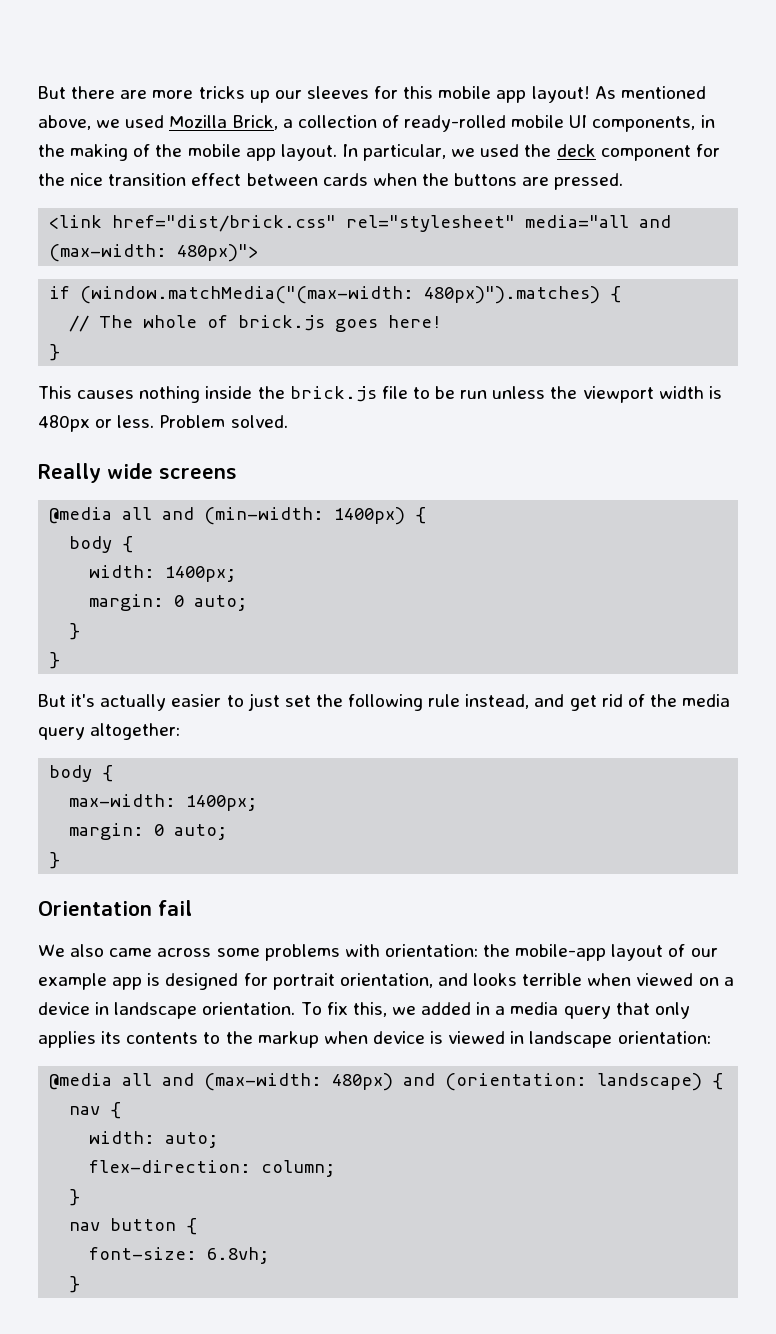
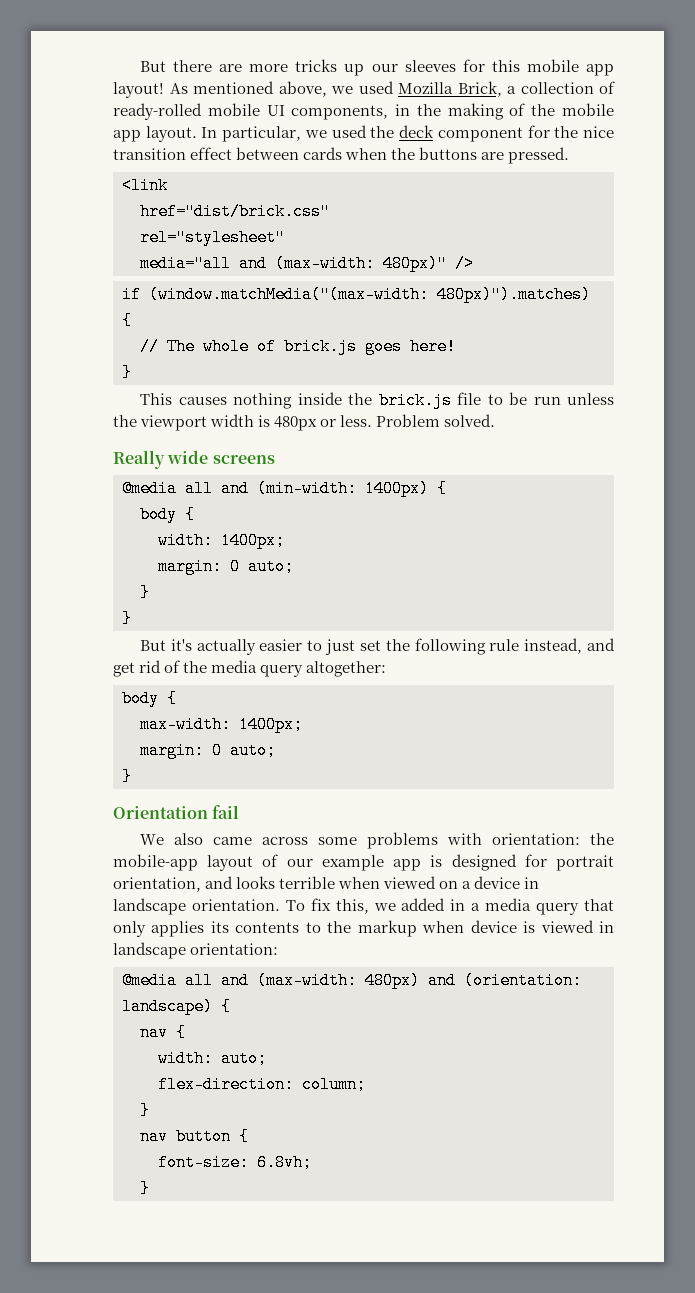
(103, 222) none -> (168, 185) //
(337, 223) none -> (330, 211) //
(516, 223) none -> (285, 237) //
[177,244,259,262] 480px)"> -> [383,255,474,272] 480px)" />

